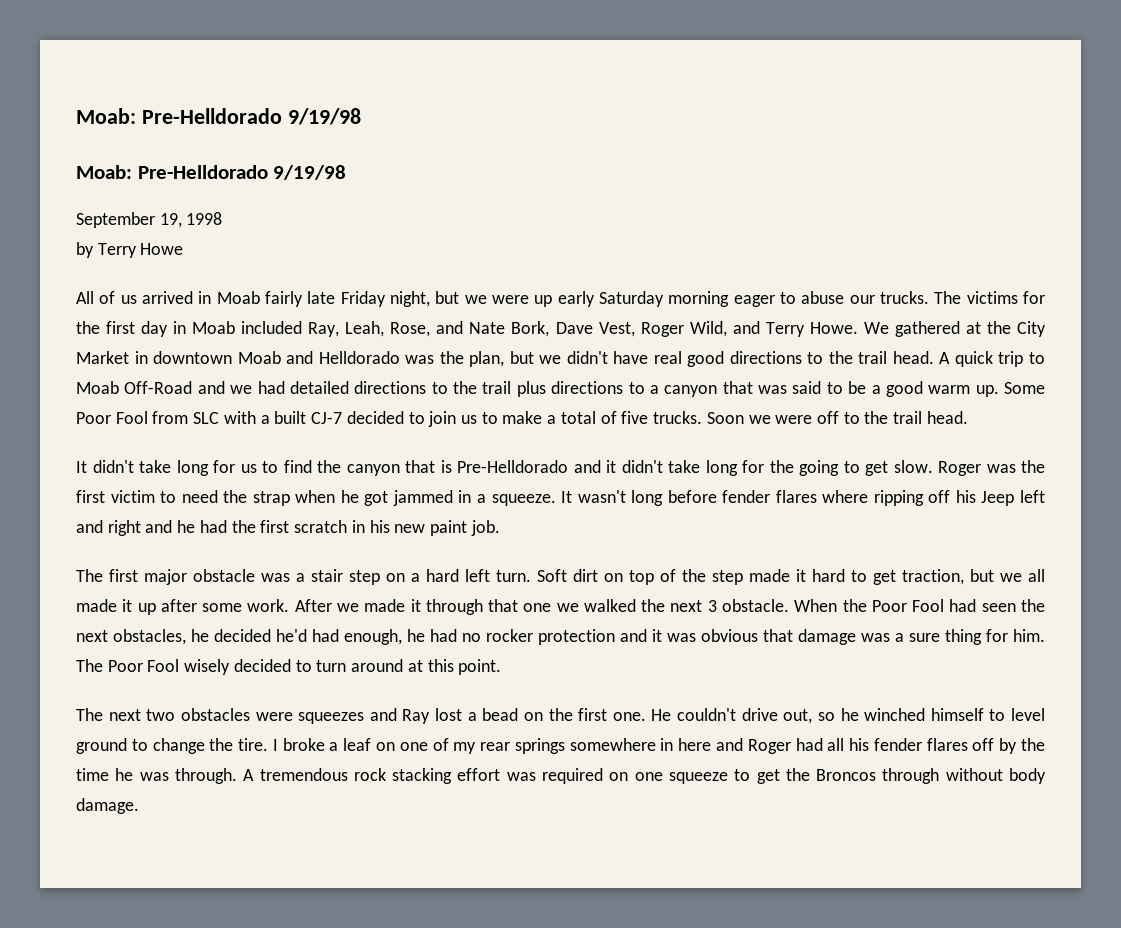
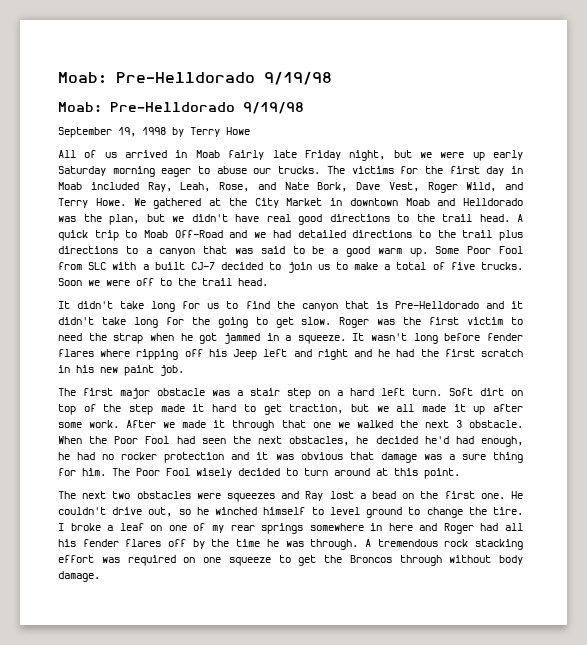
(223, 218) // -> (166, 131) none

